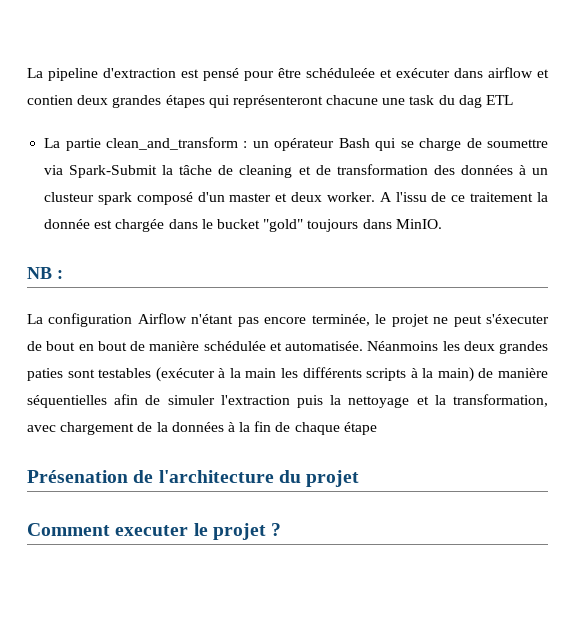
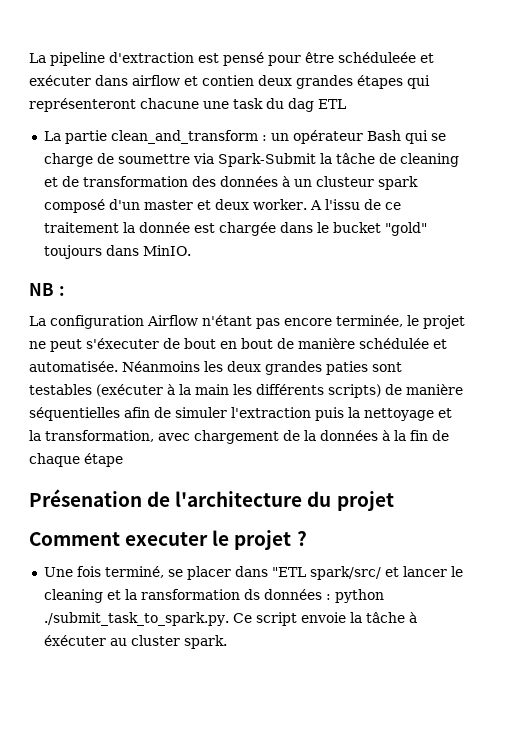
[366,367,474,382] scripts à la main) -> [328,384,381,398] scripts)
(282, 529) none -> [43,566,463,580] [43,589,384,603] [43,612,417,626] [43,635,227,649] // Une fois terminé, se placer dans "ETL spark/src/ et lancer le cleaning et la ransformation ds données : python ./submit_task_to_spark.py. Ce script envoie la tâche à éxécuter au cluster spark.

